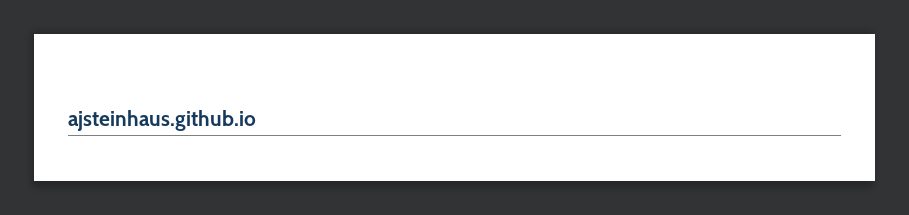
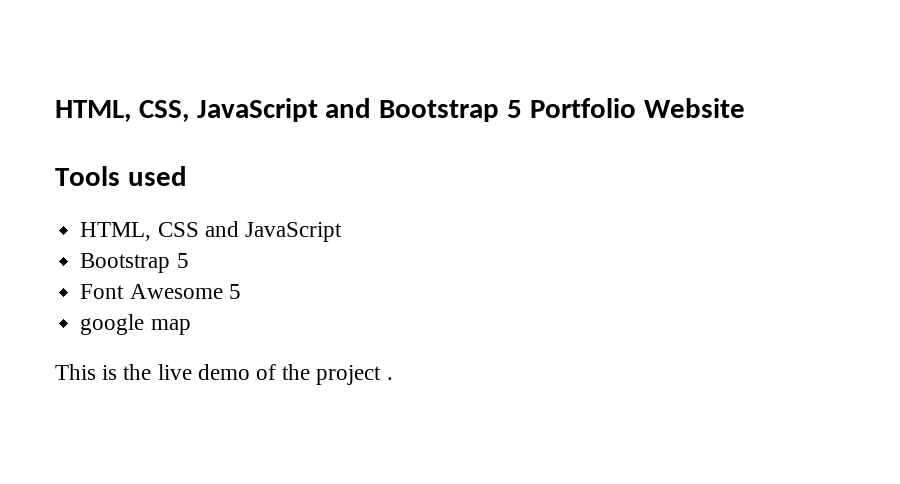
[68,110,256,131] ajsteinhaus.github.io -> [55,98,745,122] [55,166,187,186] [80,221,342,242] [80,253,189,273] [80,284,241,299] [80,314,191,335] [55,364,393,385] HTML, CSS, JavaScript and Bootstrap 5 Portfolio Website // Tools used // HTML, CSS and JavaScript // Bootstrap 5 // Font Awesome 5 // google map // This is the live demo of the project .

